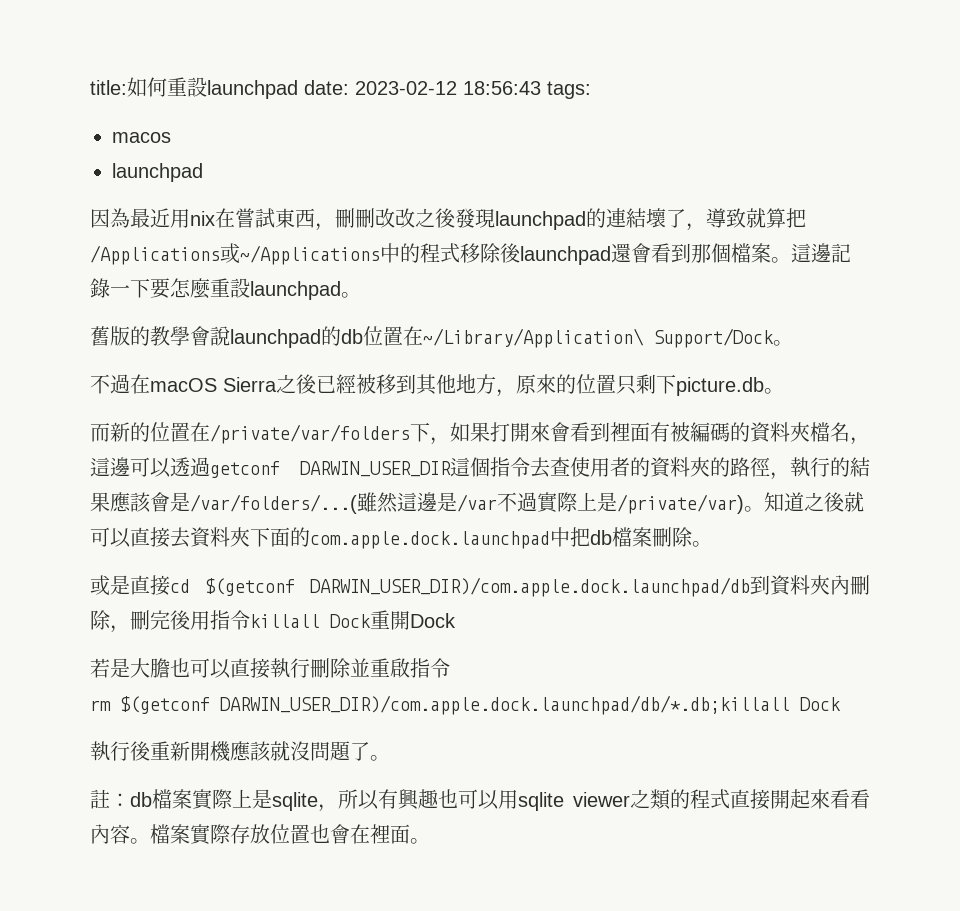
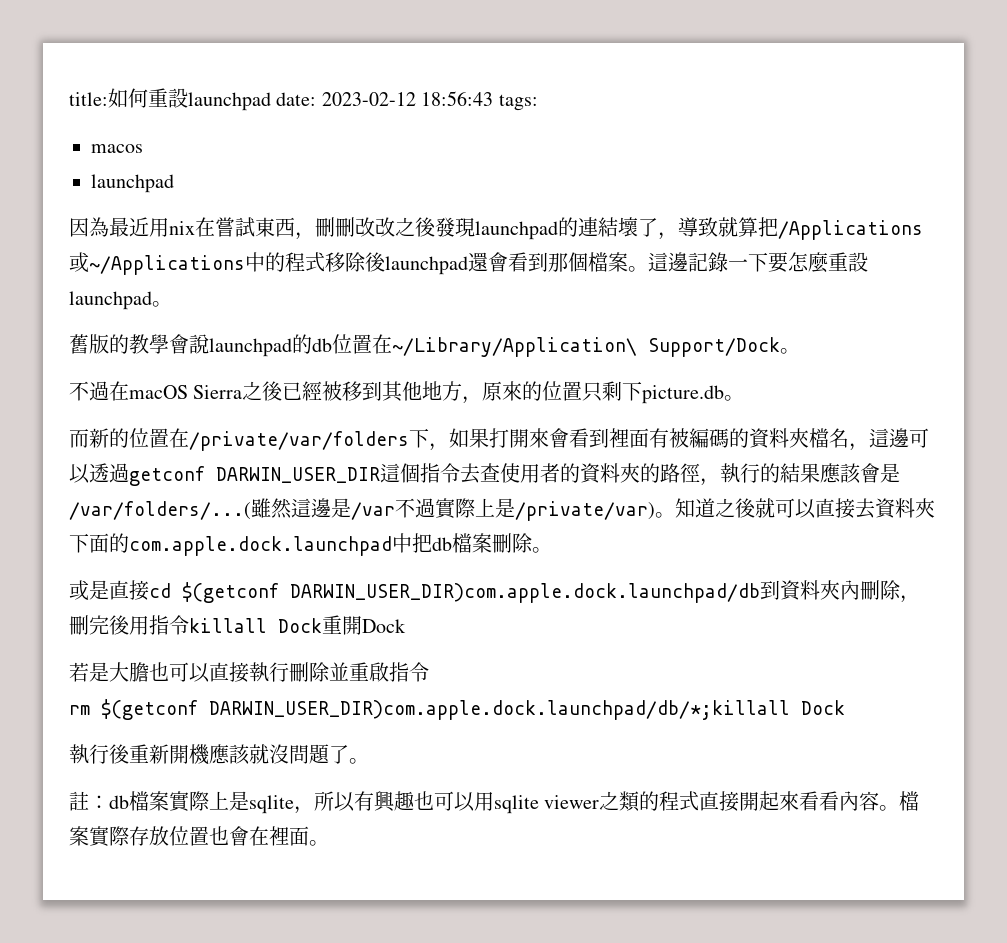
[310,577,750,597] DARWIN_USER_DIR)/com.apple.dock.launchpad/db -> [290,583,760,603] DARWIN_USER_DIR)com.apple.dock.launchpad/db
[220,695,790,715] DARWIN_USER_DIR)/com.apple.dock.launchpad/db/*.db;killall -> [209,700,790,720] DARWIN_USER_DIR)com.apple.dock.launchpad/db/*;killall

